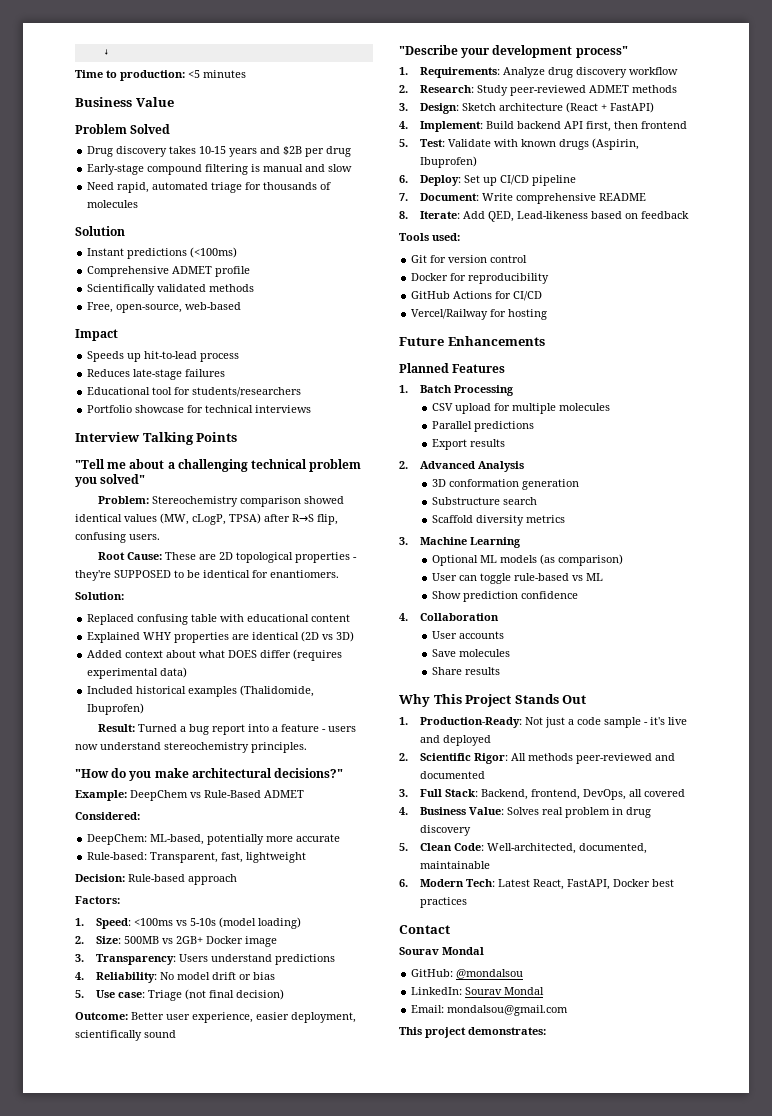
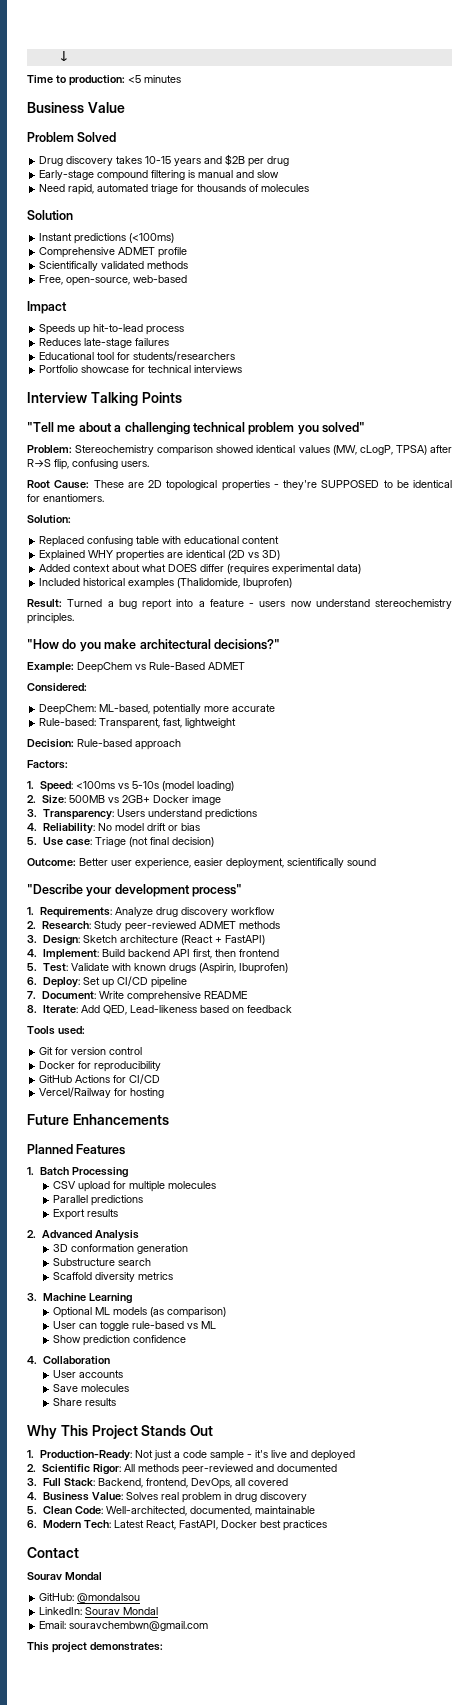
[447,1005,569,1016] mondalsou@gmail.com -> [69,1621,209,1631] souravchembwn@gmail.com

